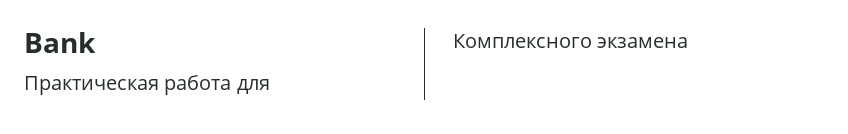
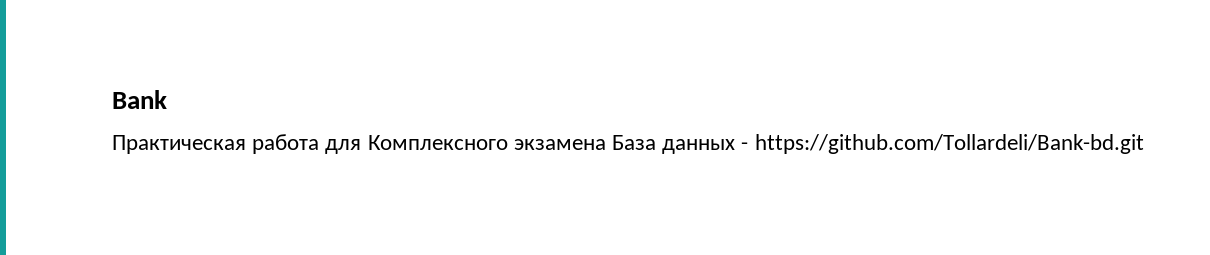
(689, 42) none -> [612,134,1144,154] База данных - https://github.com/Tollardeli/Bank-bd.git

